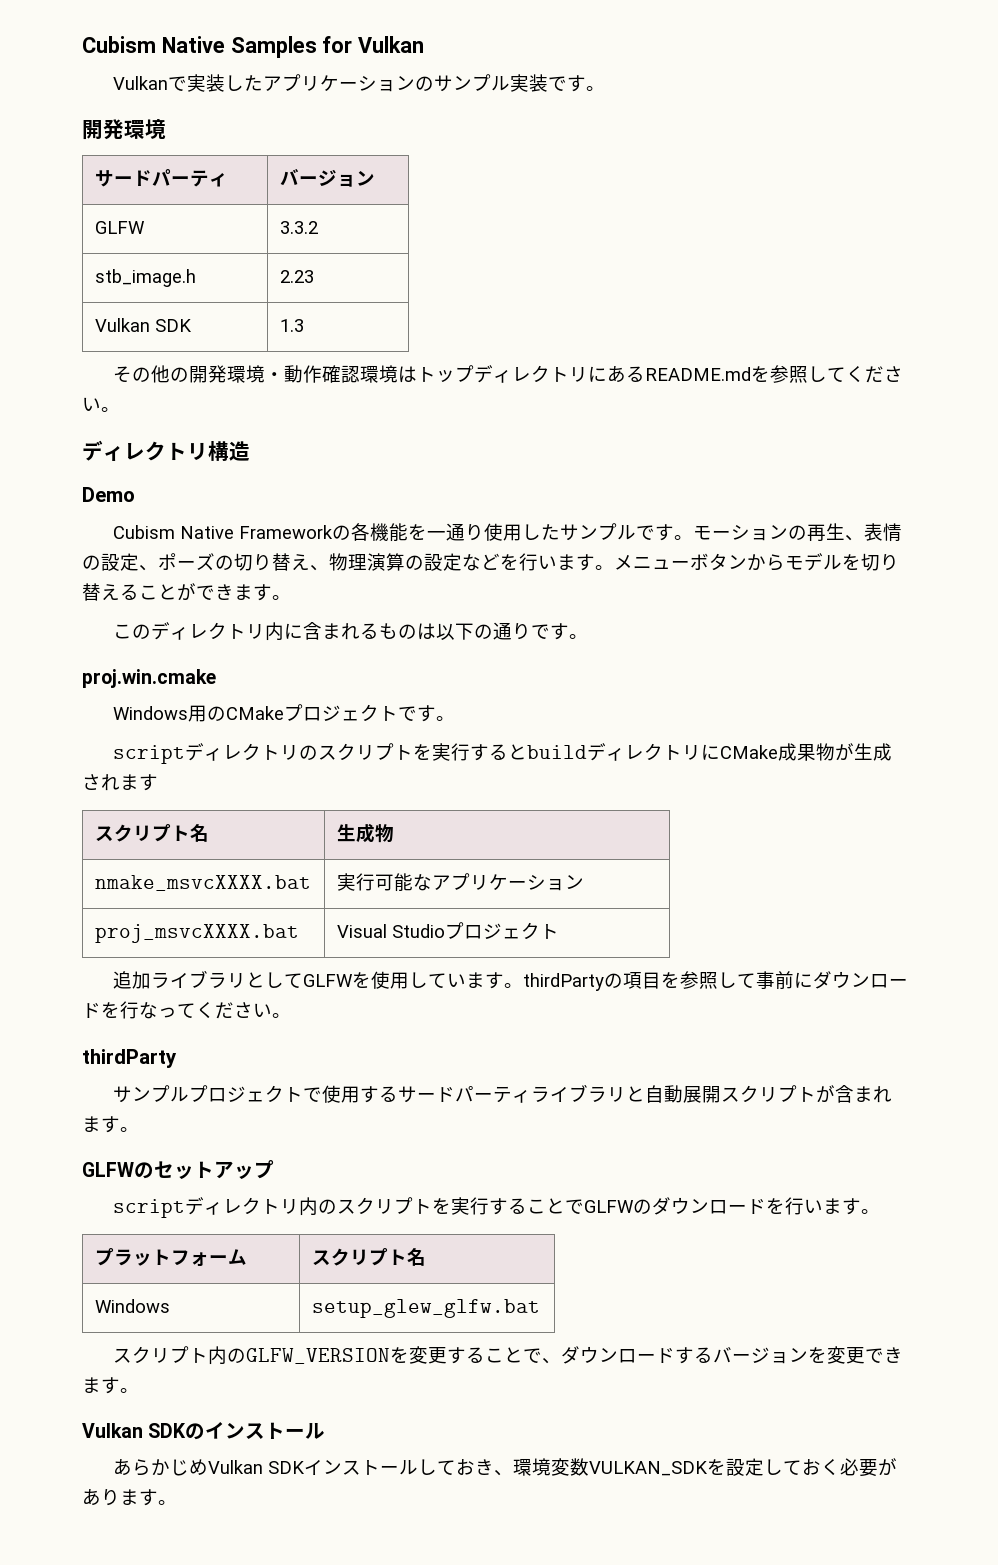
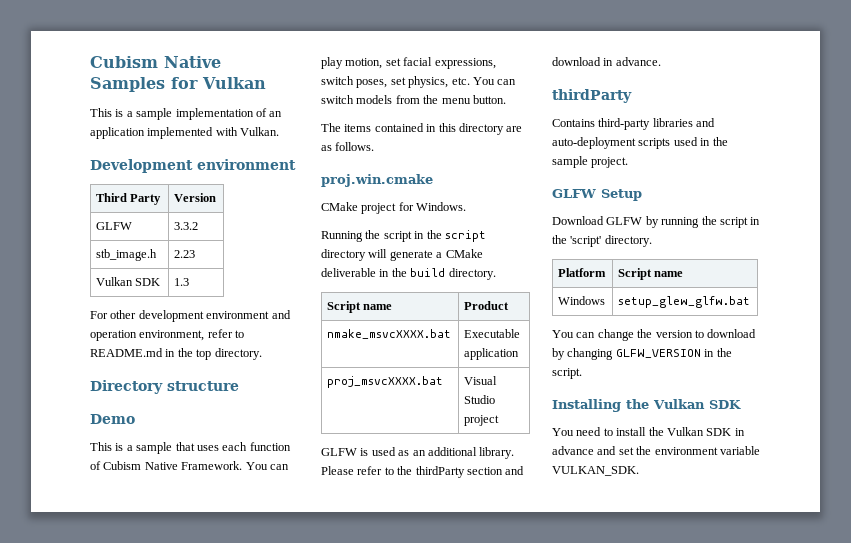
[113,74,606,92] [82,119,166,140] [94,169,228,187] [279,169,375,187] Vulkanで実装したアプリケーションのサンプル実装です。 // 開発環境 // サードパーティ | バージョン -> [90,108,283,120] [90,127,280,139] [90,159,296,173] [96,193,162,205] [174,193,217,202] This is a sample implementation of an application implemented with Vulkan. // Development environment // Third Party | Version
[113,365,904,383] [82,397,120,412] [82,440,250,461] [82,487,135,502] [113,523,903,542] [82,553,899,571] [82,583,291,601] [113,622,589,641] [82,669,216,688] [113,704,456,722] [113,743,893,764] [82,774,158,791] [94,824,209,842] [336,823,394,843] [94,875,311,891] [336,873,584,892] [94,924,299,943] [336,922,559,940] [113,970,909,991] [82,1001,291,1019] [82,1049,177,1068] [113,1084,893,1103] [82,1116,139,1133] [82,1160,274,1179] [113,1197,881,1218] [94,1248,247,1266] [311,1248,426,1266] [94,1299,170,1313] [311,1299,540,1318] [113,1346,904,1365] [82,1377,139,1394] [82,1422,326,1440] [113,1458,898,1477] [82,1488,177,1506] その他の開発環境・動作確認環境はトップディレクトリにあるREADME.mdを参照してください。 // ディレクトリ構造 // Demo // Cubism Native Frameworkの各機能を一通り使用したサンプルです。モーションの再生、表情の設定、ポーズの切り替え、物理演算の設定などを行います。メニューボタンからモデルを切り替えることができます。 // このディレクトリ内に含まれるものは以下の通りです。 // proj.win.cmake // Windows用のCMakeプロジェクトです。 // scriptディレクトリのスクリプトを実行するとbuildディレクトリにCMake成果物が生成されます // スクリプト名 | 生成物 // nmake_msvcXXXX.bat | 実行可能なアプリケーション // proj_msvcXXXX.bat | Visual Studioプロジェクト // 追加ライブラリとしてGLFWを使用しています。thirdPartyの項目を参照して事前にダウンロードを行なってください。 // thirdParty // サンプルプロジェクトで使用するサードパーティライブラリと自動展開スクリプトが含まれます。 // GLFWのセットアップ // scriptディレクトリ内のスクリプトを実行することでGLFWのダウンロードを行います。 // プラットフォーム | スクリプト名 // Windows | setup_glew_glfw.bat // スクリプト内のGLFW_VERSIONを変更することで、ダウンロードするバージョンを変更できます。 // Vulkan SDKのインストール // あらかじめVulkan SDKインストールしておき、環境変数VULKAN_SDKを設定しておく必要があります。 -> [90,310,291,322] [90,329,245,341] [90,348,262,360] [90,380,239,394] [90,414,135,424] [90,442,291,454] [90,461,289,470] [321,57,496,69] [321,76,517,88] [321,95,506,104] [321,123,523,135] [321,142,375,151] [321,174,433,187] [321,202,467,214] [321,230,486,242] [321,249,483,261] [321,268,496,280] [327,301,393,313] [464,301,510,310] [327,329,452,339] [464,329,521,338] [464,348,520,360] [327,376,444,388] [464,376,498,385] [464,395,496,404] [464,415,500,426] [321,447,515,459] [321,466,525,478] [552,57,661,66] [552,89,632,103] [552,118,716,130] [552,137,728,149] [552,156,629,168] [552,189,642,201] [552,216,761,228] [552,235,652,247] [558,268,607,277] [618,268,684,280] [558,296,606,305] [618,296,751,308] [552,329,757,341] [552,348,732,360] [552,368,582,379] [552,399,741,412] [552,427,745,436] [552,446,760,455] [552,466,639,476] For other development environment and operation environment, refer to README.md in the top directory. // Directory structure // Demo // This is a sample that uses each function of Cubism Native Framework. You can play motion, set facial expressions, switch poses, set physics, etc. You can switch models from the menu button. // The items contained in this directory are as follows. // proj.win.cmake // CMake project for Windows. // Running the script in the script directory will generate a CMake deliverable in the build directory. // Script name | Product // nmake_msvcXXXX.bat | Executable application // proj_msvcXXXX.bat | Visual Studio project // GLFW is used as an additional library. Please refer to the thirdParty section and download in advance. // thirdParty // Contains third-party libraries and auto-deployment scripts used in the sample project. // GLFW Setup // Download GLFW by running the script in the 'script' directory. // Platform | Script name // Windows | setup_glew_glfw.bat // You can change the version to download by changing GLFW_VERSION in the script. // Installing the Vulkan SDK // You need to install the Vulkan SDK in advance and set the environment variable VULKAN_SDK.

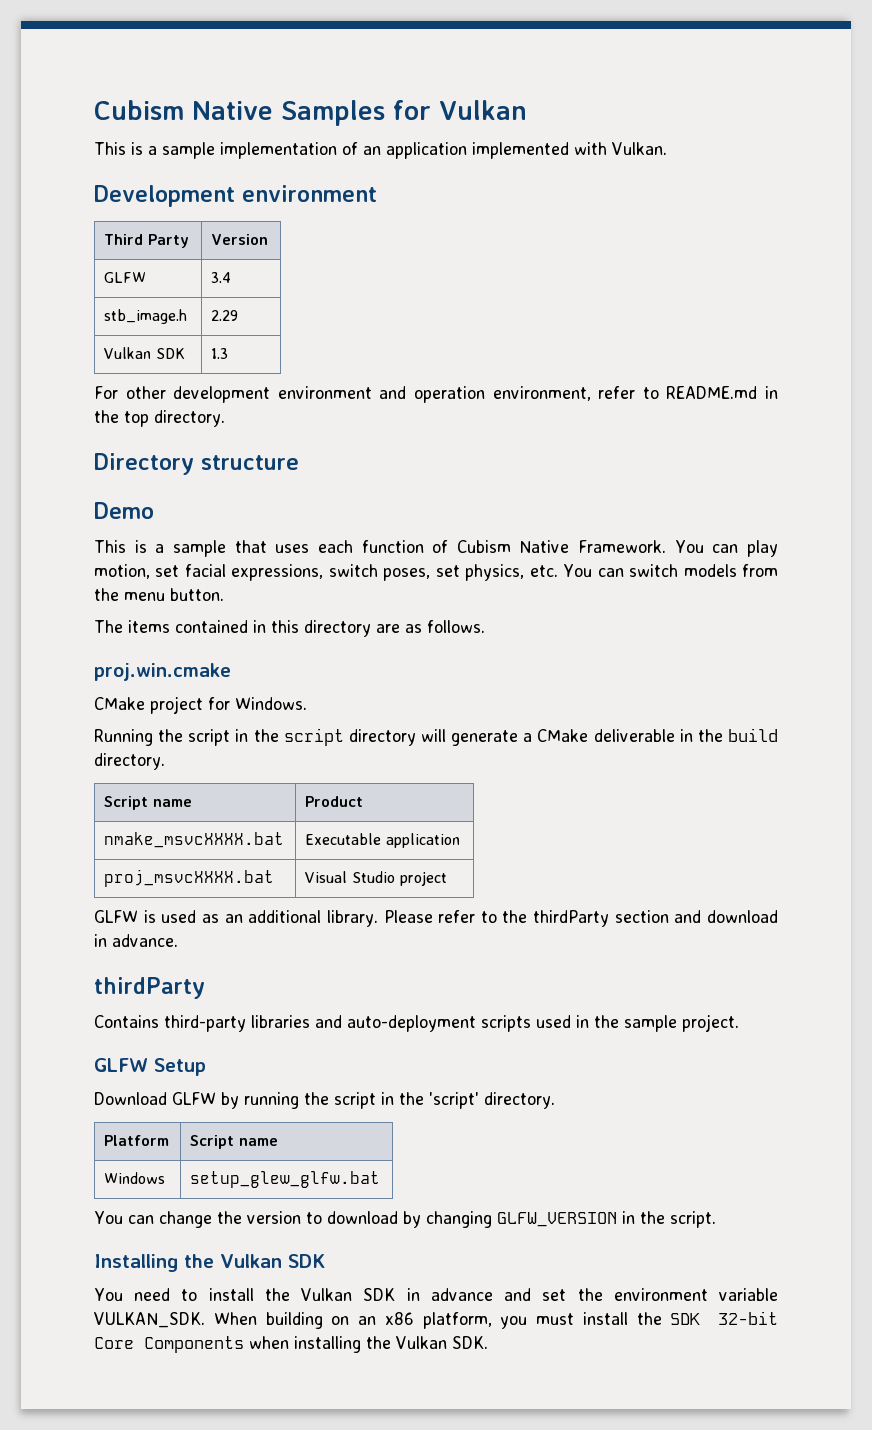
[174,222,199,230] 3.3.2 -> [211,272,232,283] 3.4
[174,250,196,258] 2.23 -> [211,310,239,321] 2.29
(639, 471) none -> [213,1311,778,1329] [94,1336,488,1353] When building on an x86 platform, you must install the SDK 32-bit Core Components when installing the Vulkan SDK.

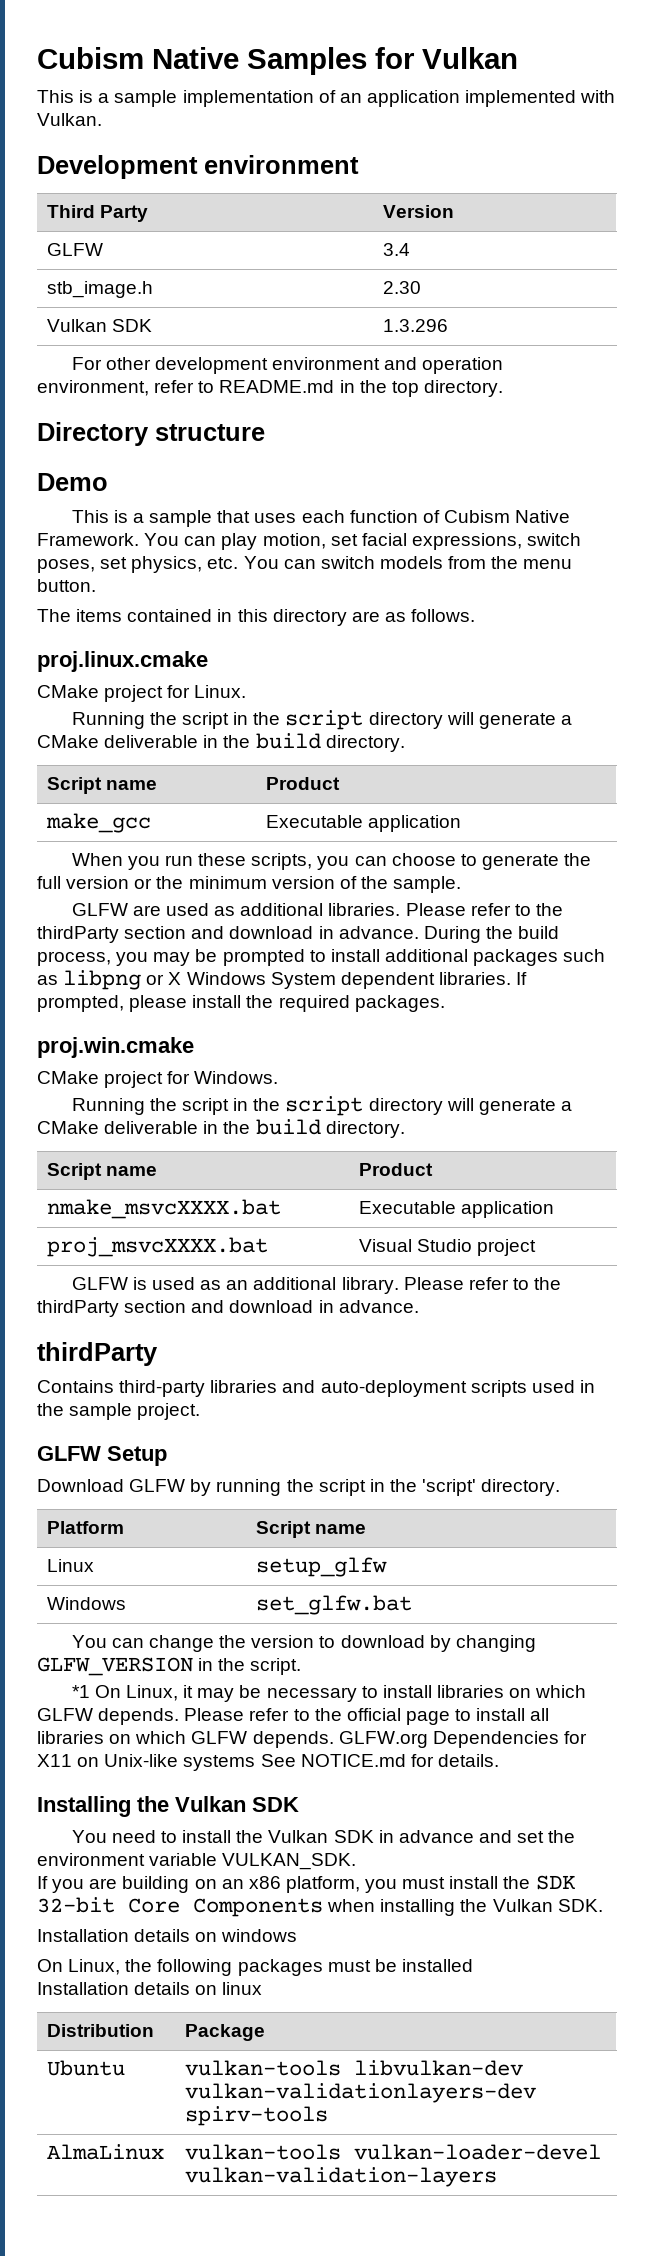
[211,310,239,321] 2.29 -> [383,281,422,294] 2.30
[211,348,229,359] 1.3 -> [383,319,449,332] 1.3.296
(485, 626) none -> [37,651,208,672] [37,685,247,702] [71,710,573,730] [37,733,405,752] [47,777,158,794] [266,777,341,790] [46,813,152,833] [266,815,462,832] [71,853,592,870] [37,876,462,893] [71,903,564,916] [37,926,560,943] [37,949,606,966] [37,970,528,990] [37,995,445,1012] // proj.linux.cmake // CMake project for Linux. // Running the script in the script directory will generate a CMake deliverable in the build directory. // Script name | Product // make_gcc | Executable application // When you run these scripts, you can choose to generate the full version or the minimum version of the sample. // GLFW are used as additional libraries. Please refer to the thirdParty section and download in advance. During the build process, you may be prompted to install additional packages such as libpng or X Windows System dependent libraries. If prompted, please install the required packages.
(279, 1142) none -> [47,1559,95,1572] [256,1557,388,1577] // Linux | setup_glfw
[190,1171,381,1188] setup_glew_glfw.bat -> [256,1595,413,1615] set_glfw.bat
(716, 1219) none -> [71,1685,587,1702] [37,1708,550,1725] [37,1731,587,1748] [37,1754,499,1771] // *1 On Linux, it may be necessary to install libraries on which GLFW depends. Please refer to the official page to install all libraries on which GLFW depends. GLFW.org Dependencies for X11 on Unix-like systems See NOTICE.md for details.
[213,1312,257,1325] When -> [37,1876,118,1893] // If you are
(488, 1342) none -> [37,1929,298,1942] [37,1959,473,1976] [37,1982,263,1995] [47,2024,155,2037] [185,2024,266,2041] [47,2060,126,2076] [185,2060,524,2076] [185,2083,537,2103] [185,2106,329,2126] [47,2144,165,2160] [185,2144,602,2160] [185,2167,498,2187] // Installation details on windows // On Linux, the following packages must be installed // Installation details on linux // Distribution | Package // Ubuntu | vulkan-tools libvulkan-dev vulkan-validationlayers-dev spirv-tools // AlmaLinux | vulkan-tools vulkan-loader-devel vulkan-validation-layers

